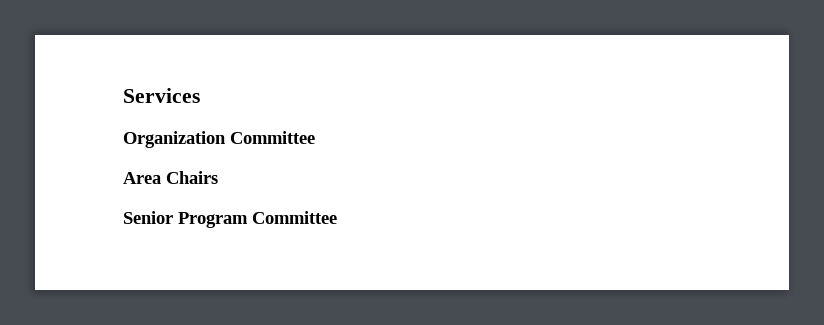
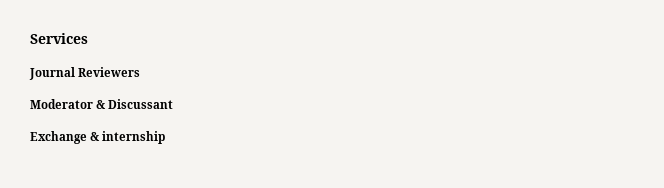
[123,131,315,148] [123,171,218,184] [123,211,337,228] Organization Committee // Area Chairs // Senior Program Committee -> [29,67,141,80] [30,99,174,109] [30,131,166,144] Journal Reviewers // Moderator & Discussant // Exchange & internship

